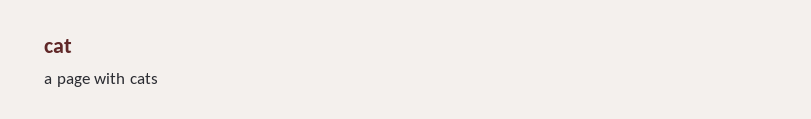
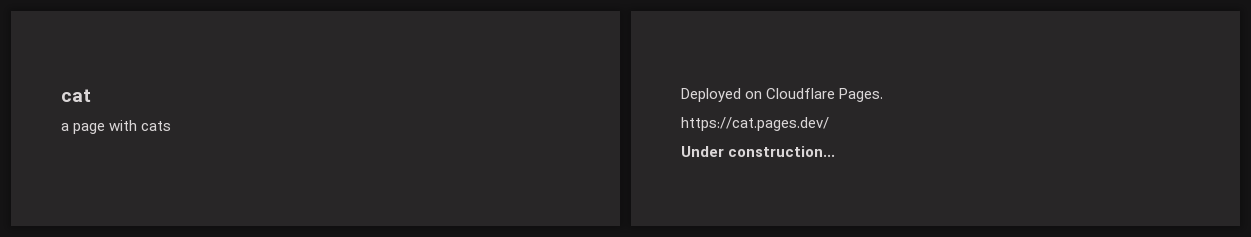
(158, 78) none -> [681,88,884,102] [681,117,829,131] [681,146,836,157] // Deployed on Cloudflare Pages. // https://cat.pages.dev/ // Under construction...

